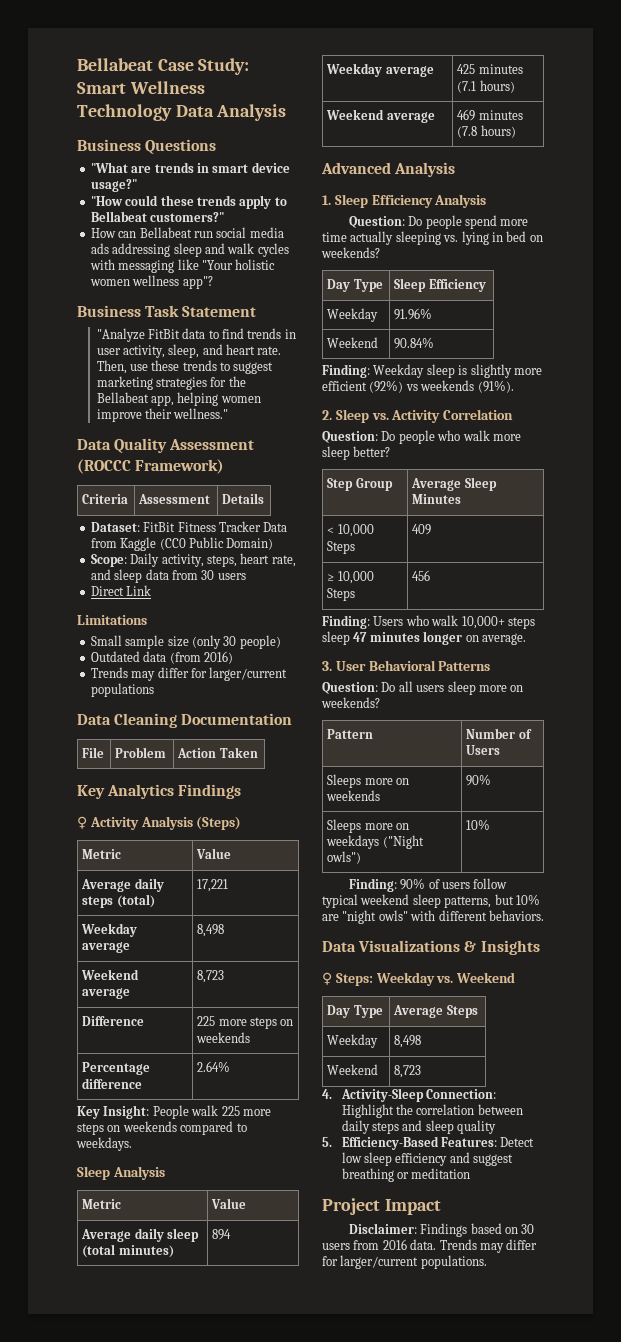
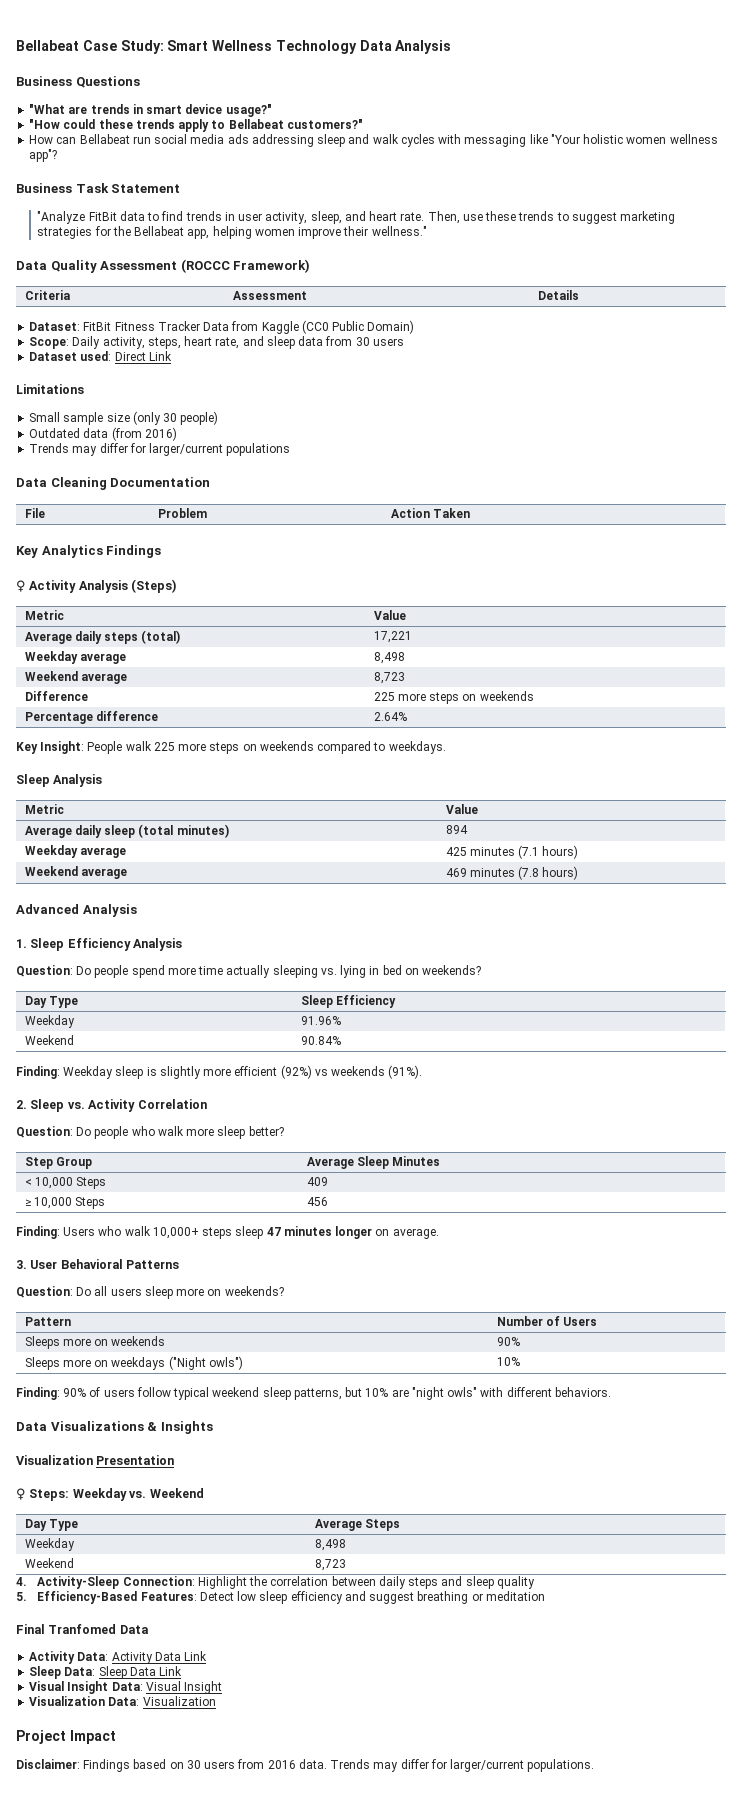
(246, 576) none -> [29,351,112,361] Dataset used:
(540, 947) none -> [16,1455,175,1465] // Visualization Presentation
(471, 1173) none -> [16,1624,149,1634] [29,1651,208,1664] [29,1666,183,1679] [29,1681,223,1694] [29,1696,216,1706] // Final Tranfomed Data // Activity Data: Activity Data Link // Sleep Data: Sleep Data Link // Visual Insight Data: Visual Insight // Visualization Data: Visualization

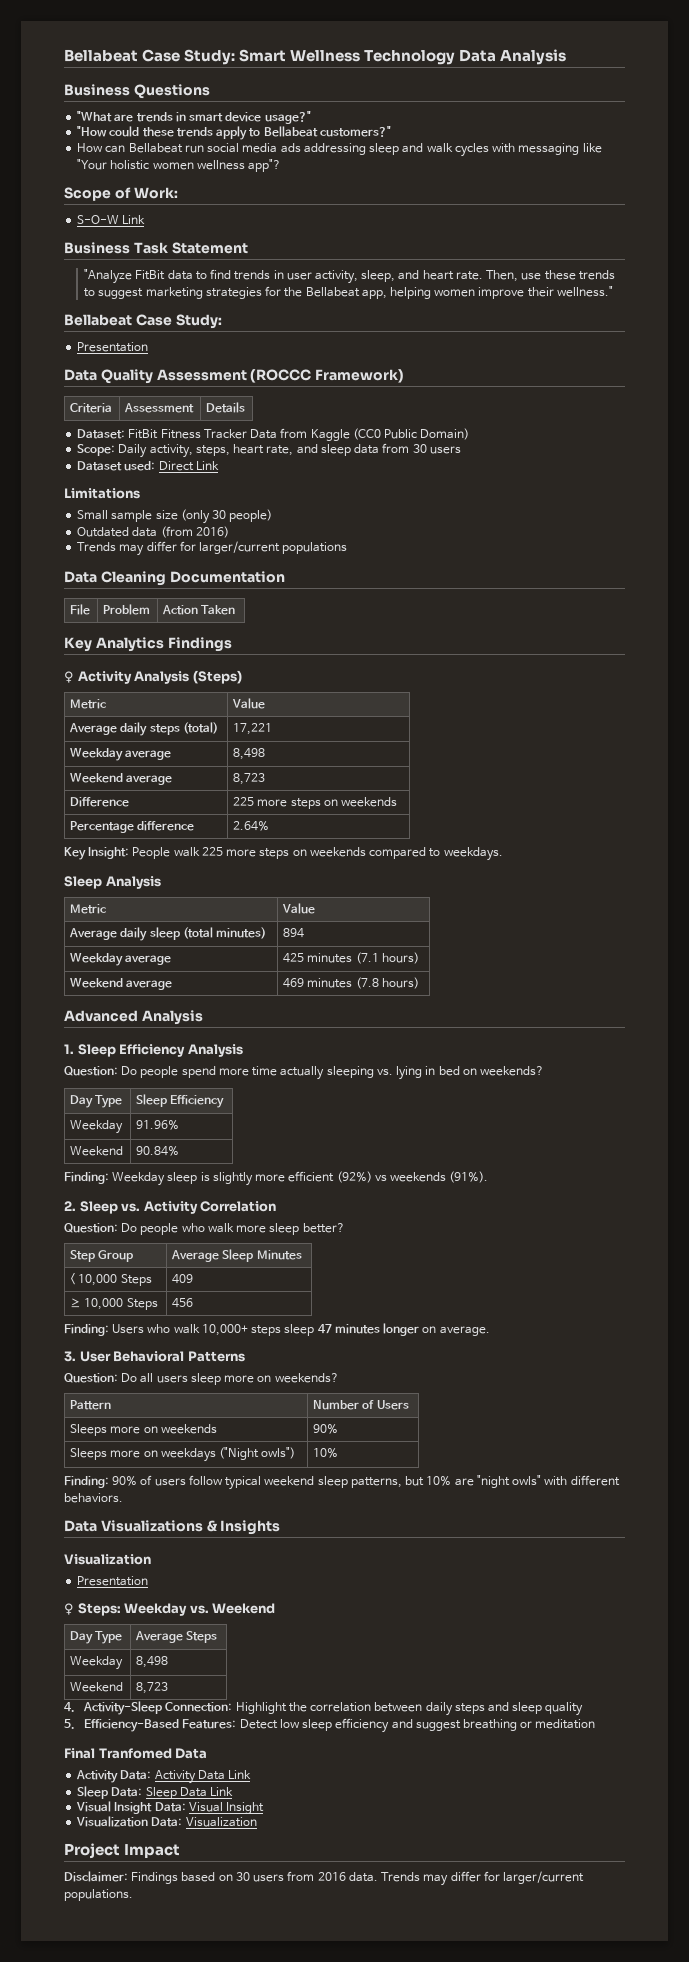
(58, 155) none -> [64,187,178,201] [77,215,146,224] // Scope of Work: // S-O-W Link
(427, 231) none -> [64,314,222,329] [77,342,149,352] // Bellabeat Case Study: // Presentation
(93, 1460) none -> (151, 1559) //

